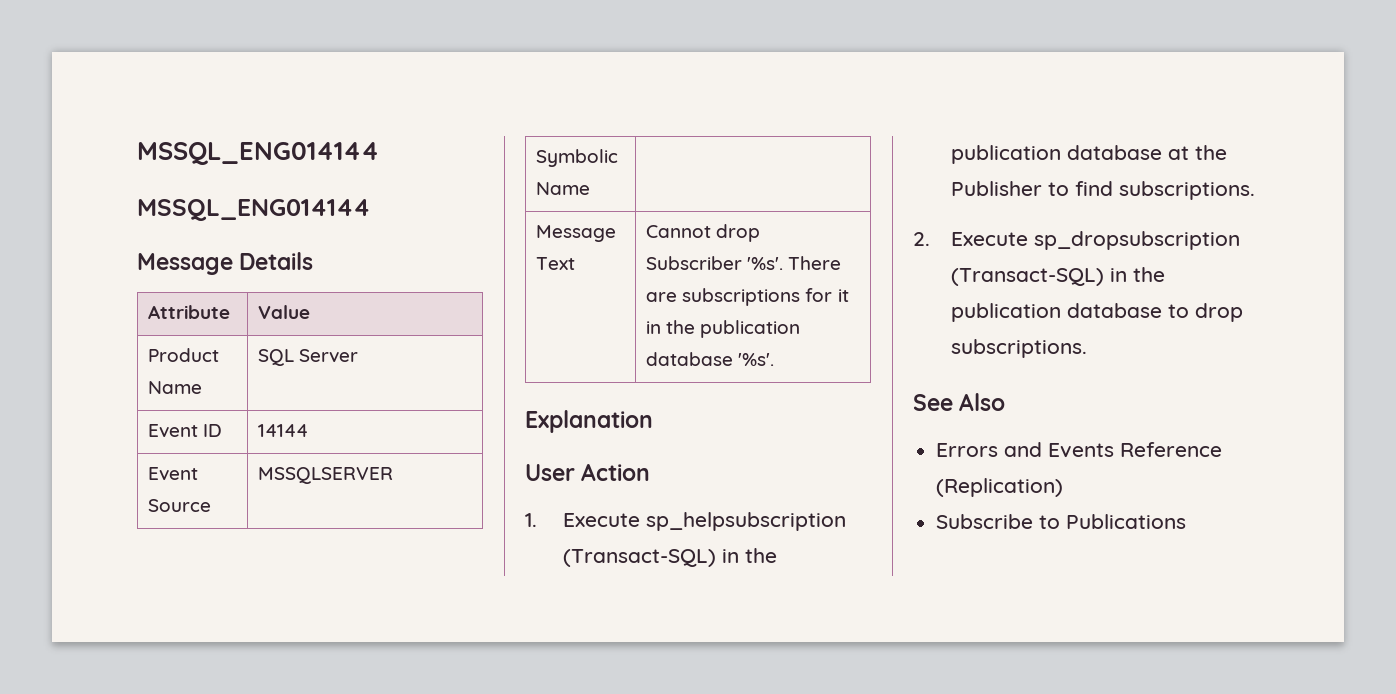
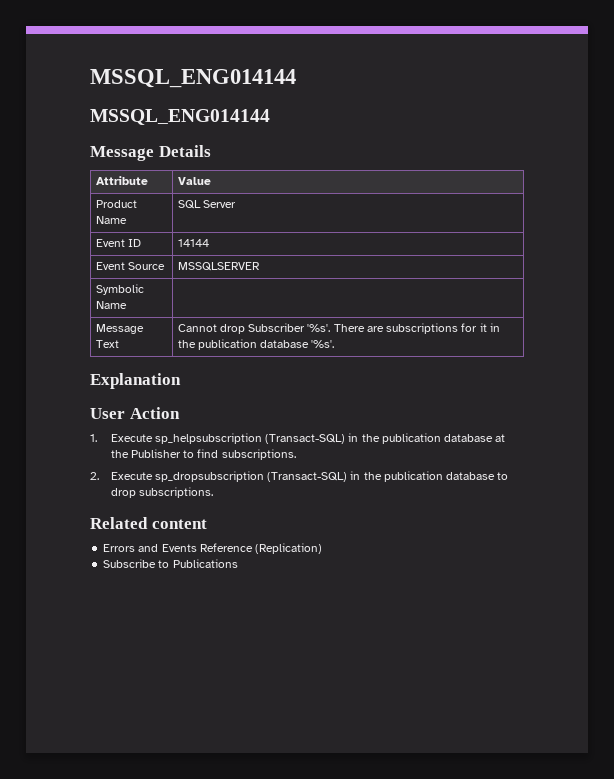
[913,393,1006,411] See Also -> [90,517,207,529] Related content

